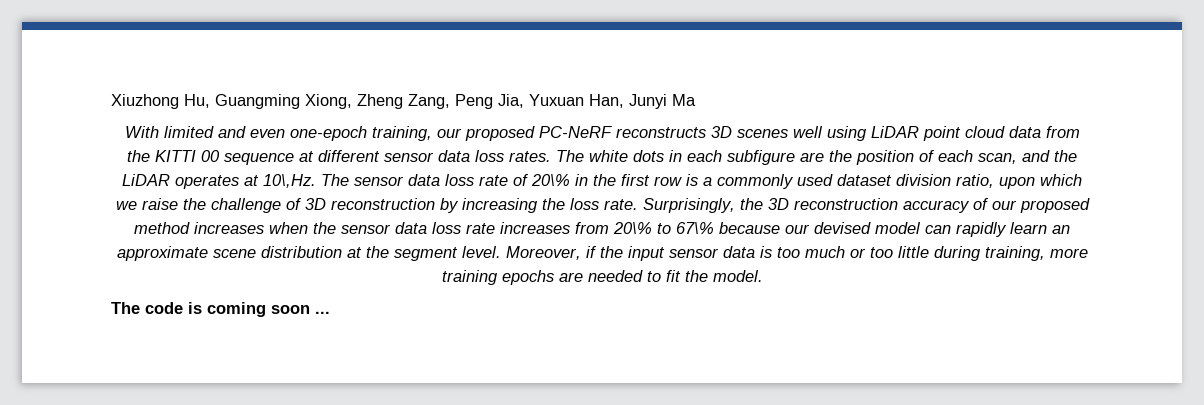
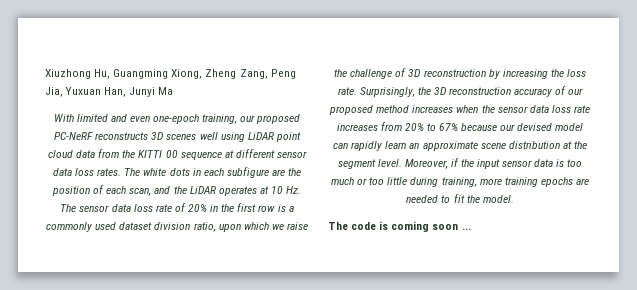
[263,174,316,188] 10\,Hz. -> [270,186,302,194] 10 Hz.
[531,174,570,186] 20\% -> [188,204,207,212] 20%
[613,222,714,234] 20\% to 67\% -> [404,123,458,131] 20% to 67%

